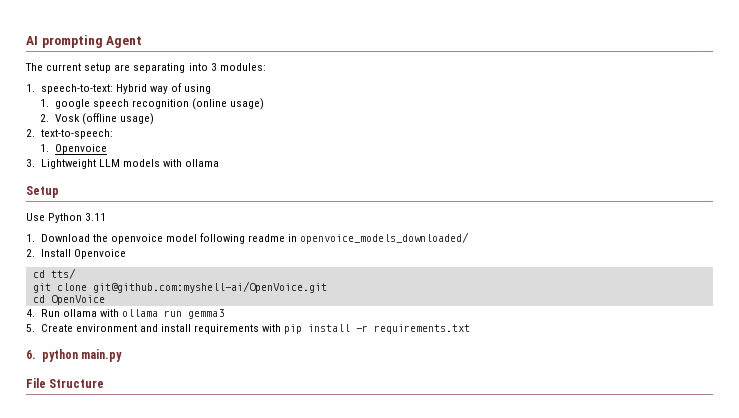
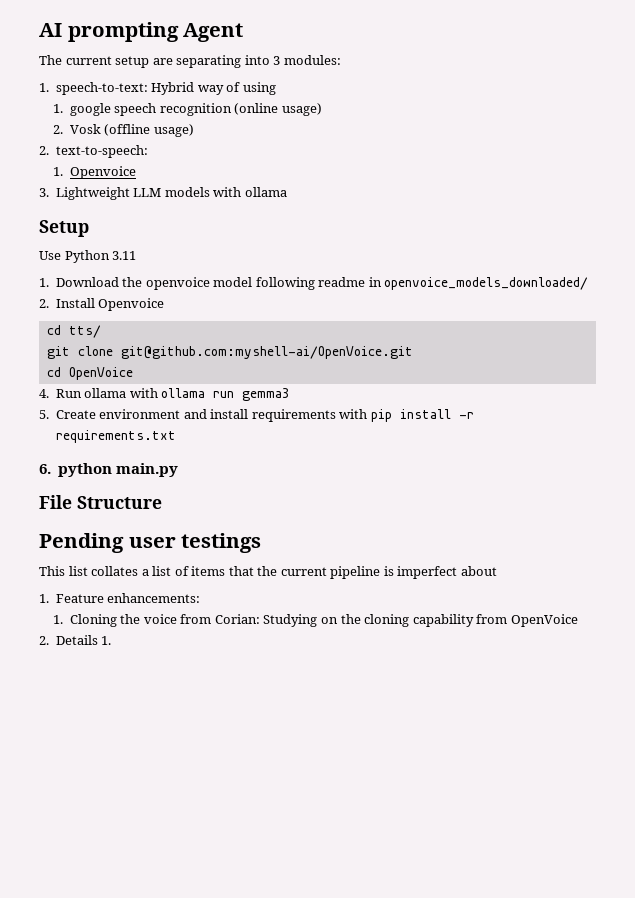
(105, 383) none -> [39,533,262,553] [39,566,497,579] [39,593,201,603] [53,614,578,627] [39,635,112,645] // Pending user testings // This list collates a list of items that the current pipeline is imperfect about // 1. Feature enhancements: // 1. Cloning the voice from Corian: Studying on the cloning capability from OpenVoice // 2. Details 1.

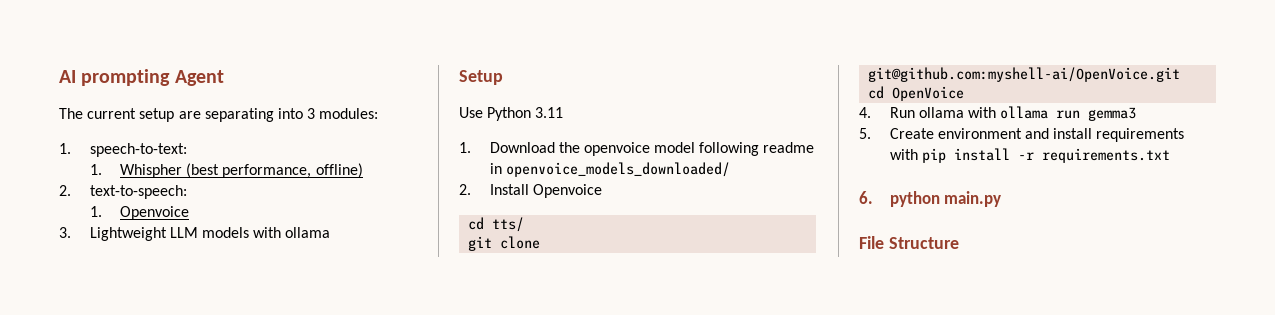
[151,82,276,95] [53,103,322,116] [53,124,194,137] Hybrid way of using // 1. google speech recognition (online usage) // 2. Vosk (offline usage) -> [89,163,363,178] // 1. Whispher (best performance, offline)
[39,533,262,553] [39,566,497,579] [39,593,201,603] [53,614,578,627] [39,635,112,645] // Pending user testings // This list collates a list of items that the current pipeline is imperfect about // 1. Feature enhancements: // 1. Cloning the voice from Corian: Studying on the cloning capability from OpenVoice // 2. Details 1. -> (959, 243) none

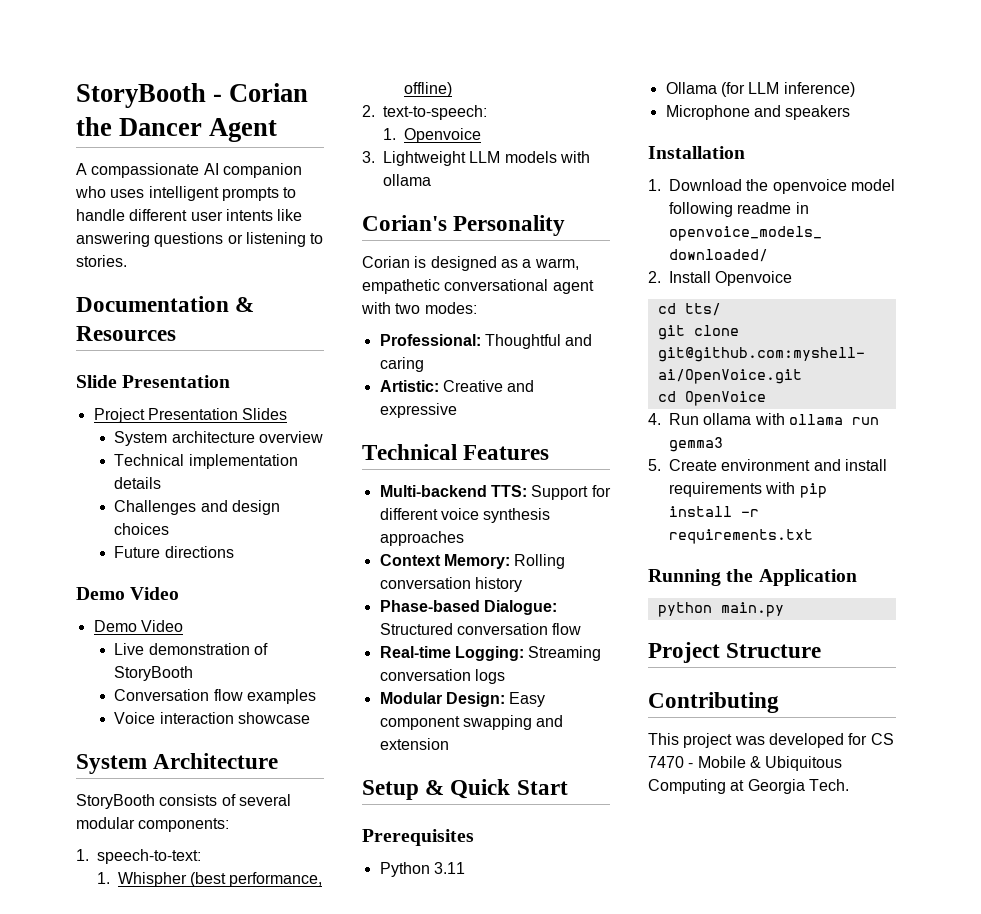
[59,69,224,86] [59,108,379,122] AI prompting Agent // The current setup are separating into 3 modules: -> [76,83,309,108] [76,117,278,142] [76,163,302,178] [75,186,297,201] [76,209,303,221] [76,232,324,247] [76,255,127,267] [76,296,255,312] [76,326,176,341] [76,375,231,388] [93,408,288,423] [114,431,324,446] [114,454,298,469] [114,477,162,489] [114,500,281,515] [114,523,170,535] [114,546,234,558] [76,587,180,600] [93,620,183,632] [114,643,269,655] [114,666,194,681] [114,689,317,704] [114,712,311,724] [76,753,279,774] [76,794,291,809] [76,817,230,832] StoryBooth - Corian the Dancer Agent // A compassionate AI companion who uses intelligent prompts to handle different user intents like answering questions or listening to stories. // Documentation & Resources // Slide Presentation // Project Presentation Slides // System architecture overview // Technical implementation details // Challenges and design choices // Future directions // Demo Video // Demo Video // Live demonstration of StoryBooth // Conversation flow examples // Voice interaction showcase // System Architecture // StoryBooth consists of several modular components:
[459,70,503,85] [459,107,564,121] Setup // Use Python 3.11 -> [362,215,566,236] [362,256,579,271] [362,279,594,294] [361,302,477,314] [379,334,593,349] [379,357,424,372] [379,380,535,392] [379,403,457,418] [362,444,550,460] [379,485,611,500] [379,508,551,523] [379,531,464,546] [379,554,566,569] [379,577,522,592] [379,600,557,615] [379,623,582,635] [379,646,602,661] [379,669,505,684] [379,692,546,707] [379,715,564,730] [379,738,449,750] [362,779,568,800] [362,829,474,846] [379,862,465,877] [665,82,855,97] [665,105,851,120] [648,146,745,159] Corian's Personality // Corian is designed as a warm, empathetic conversational agent with two modes: // Professional: Thoughtful and caring // Artistic: Creative and expressive // Technical Features // Multi-backend TTS: Support for different voice synthesis approaches // Context Memory: Rolling conversation history // Phase-based Dialogue: Structured conversation flow // Real-time Logging: Streaming conversation logs // Modular Design: Easy component swapping and extension // Setup & Quick Start // Prerequisites // Python 3.11 // Ollama (for LLM inference) // Microphone and speakers // Installation
[859,191,873,204] 6. -> [648,569,857,586] Running the Application //
[859,236,884,249] File -> [648,642,720,663] Project
(959, 243) none -> [648,692,779,713] [648,733,894,748] [648,756,843,771] [648,779,849,794] // Contributing // This project was developed for CS 7470 - Mobile & Ubiquitous Computing at Georgia Tech.

